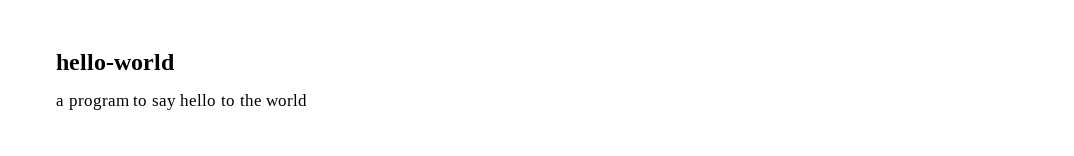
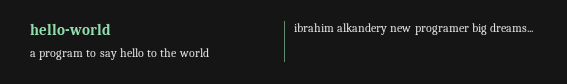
(308, 100) none -> [294,23,534,35] // ibrahim alkandery new programer big dreams...

